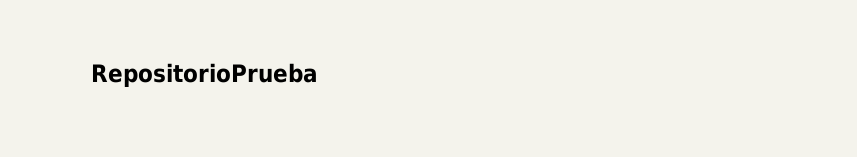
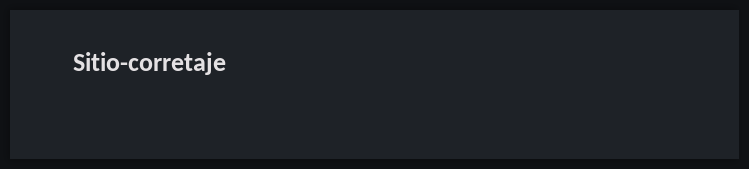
[91,63,318,87] RepositorioPrueba -> [73,52,226,75] Sitio-corretaje

